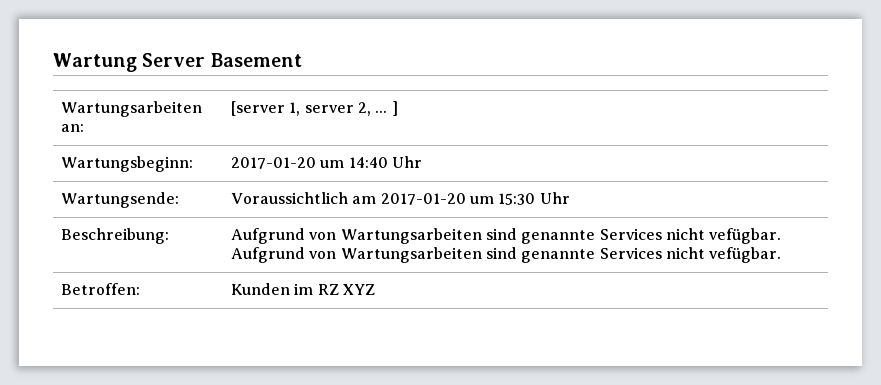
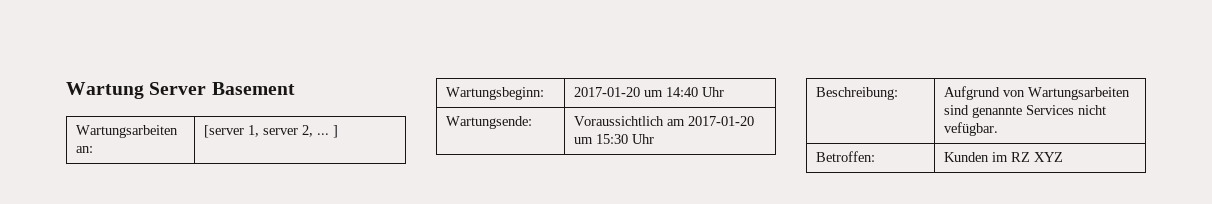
[231,247,782,263] Aufgrund von Wartungsarbeiten sind genannte Services nicht vefügbar. -> (998, 129) none

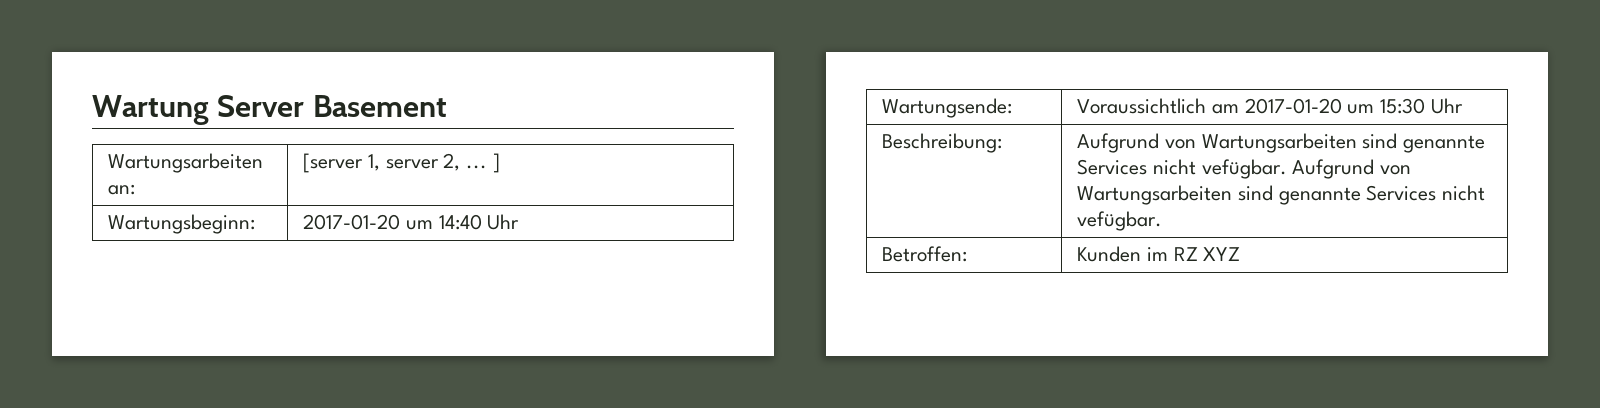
(998, 129) none -> [1292,159,1412,179] [1077,185,1486,205] [1077,211,1163,231] Aufgrund von Wartungsarbeiten sind genannte Services nicht vefügbar.

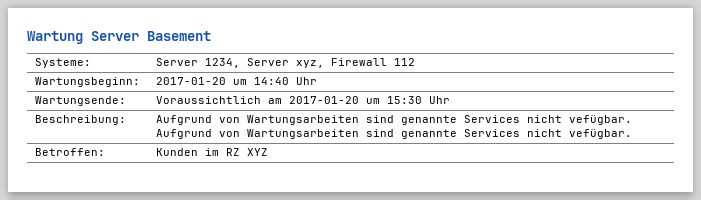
[108,153,264,173] [108,184,136,195] [303,153,500,173] Wartungsarbeiten an: | [server 1, server 2, ... ] -> [34,58,91,68] [155,58,415,68] Systeme: | Server 1234, Server xyz, Firewall 112

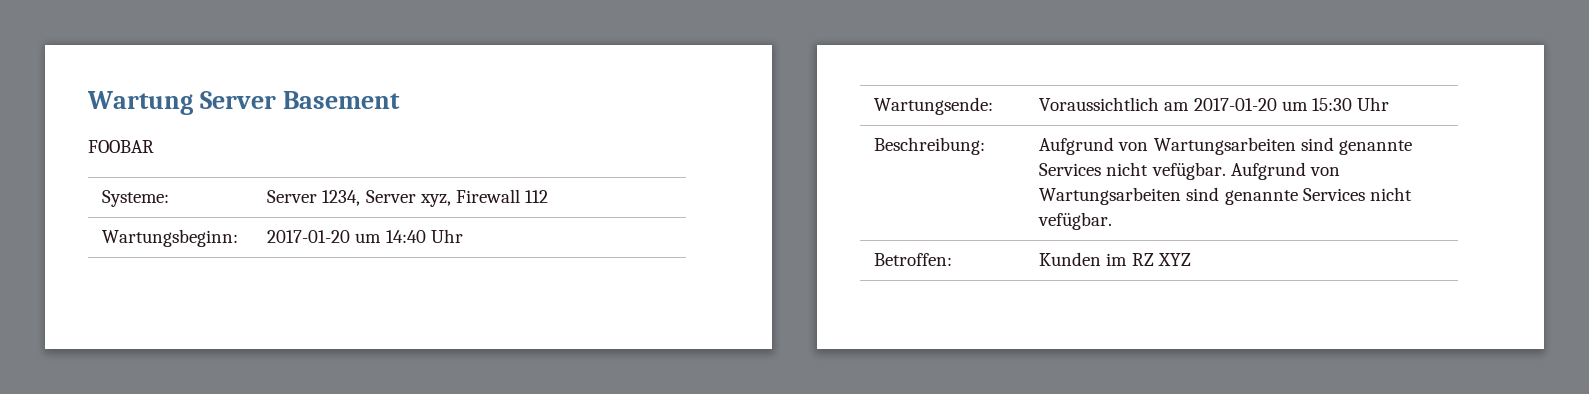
(211, 36) none -> [88,140,154,153] // FOOBAR

